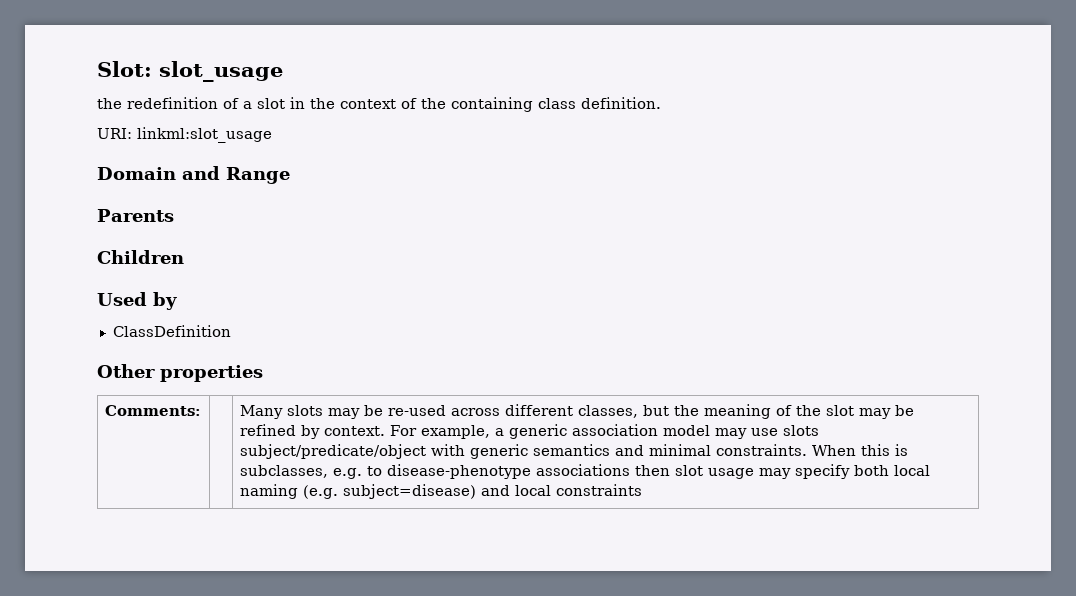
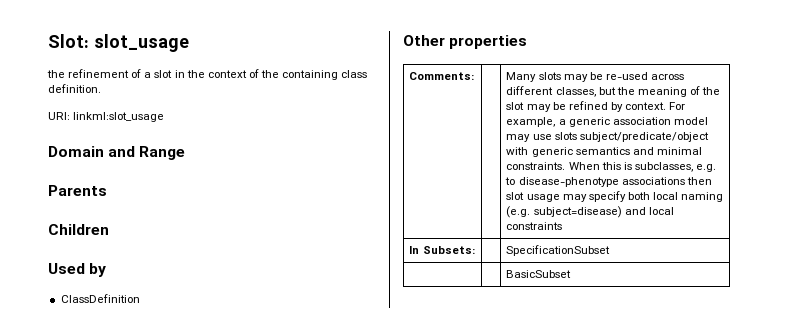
[127,97,218,109] redefinition -> [68,69,130,78] refinement
(642, 490) none -> [409,246,475,254] [506,245,611,256] [506,270,572,278] // In Subsets: | | SpecificationSubset // | | BasicSubset

